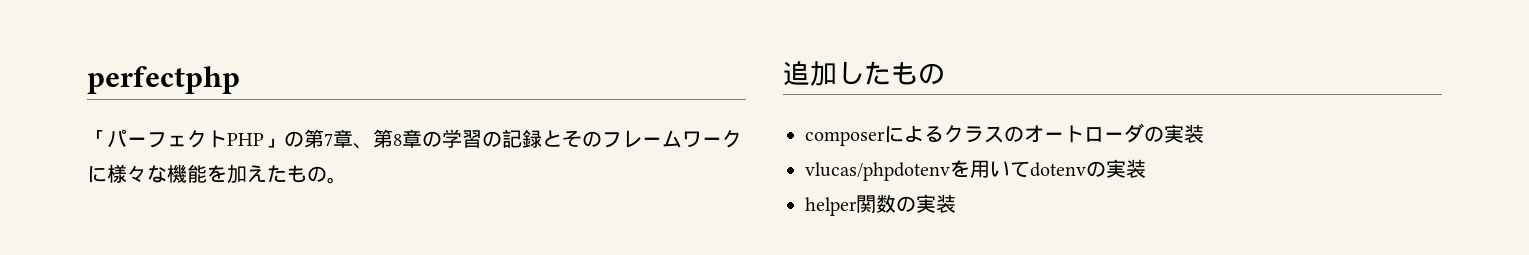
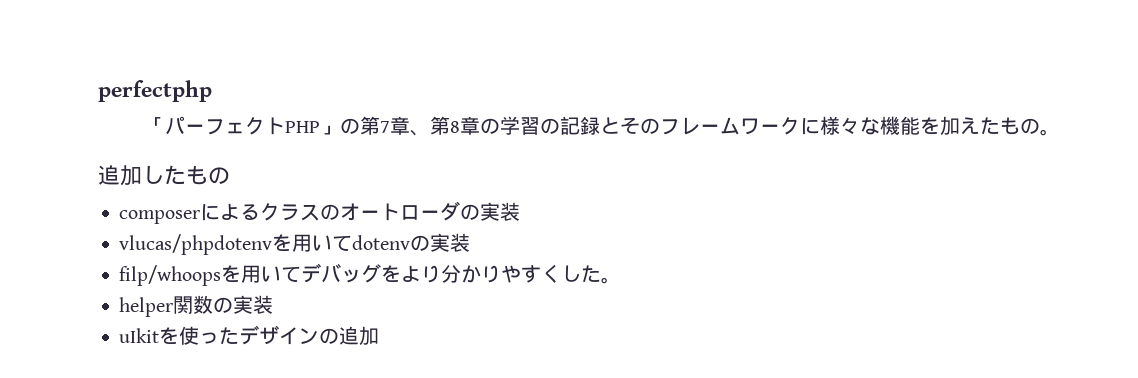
[805,194,956,216] helper関数の実装 -> [119,263,622,286] [119,295,274,317] [119,325,380,346] filp/whoopsを用いてデバッグをより分かりやすくした。 // helper関数の実装 // uIkitを使ったデザインの追加

